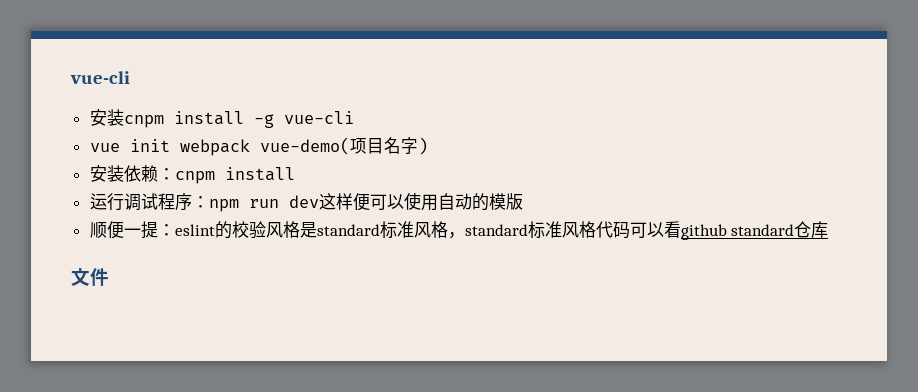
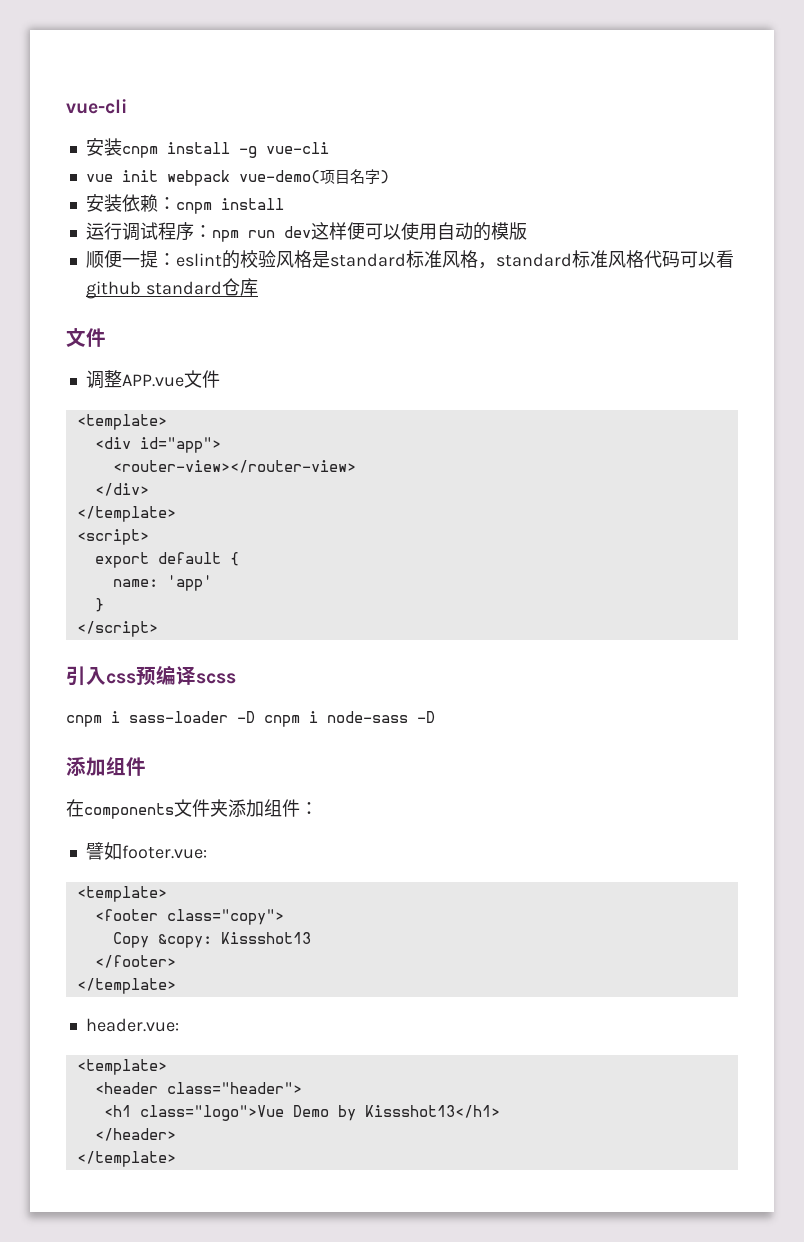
(109, 277) none -> [85,370,220,389] [76,414,167,430] [94,437,221,453] [112,460,356,473] [94,483,149,496] [76,506,176,522] [76,529,149,545] [94,552,239,568] [112,575,212,591] [94,598,104,612] [76,621,158,637] [66,665,236,686] [66,711,435,727] [66,757,146,776] [66,799,318,819] [85,842,207,860] [76,886,167,902] [94,909,284,925] [112,932,311,948] [94,955,176,968] [76,978,176,994] [85,1018,179,1032] [76,1059,167,1075] [94,1082,302,1094] [103,1105,500,1121] [94,1128,176,1141] [76,1151,176,1167] // 调整APP.vue文件 // <template> // <div id="app"> // <router-view></router-view> // </div> // </template> // <script> // export default { // name: 'app' // } // </script> // 引入css预编译scss // cnpm i sass-loader -D cnpm i node-sass -D // 添加组件 // 在components文件夹添加组件： // 譬如footer.vue: // <template> // <footer class="copy"> // Copy &copy: Kissshot13 // </footer> // </template> // header.vue: // <template> // <header class="header"> // <h1 class="logo">Vue Demo by Kissshot13</h1> // </header> // </template>

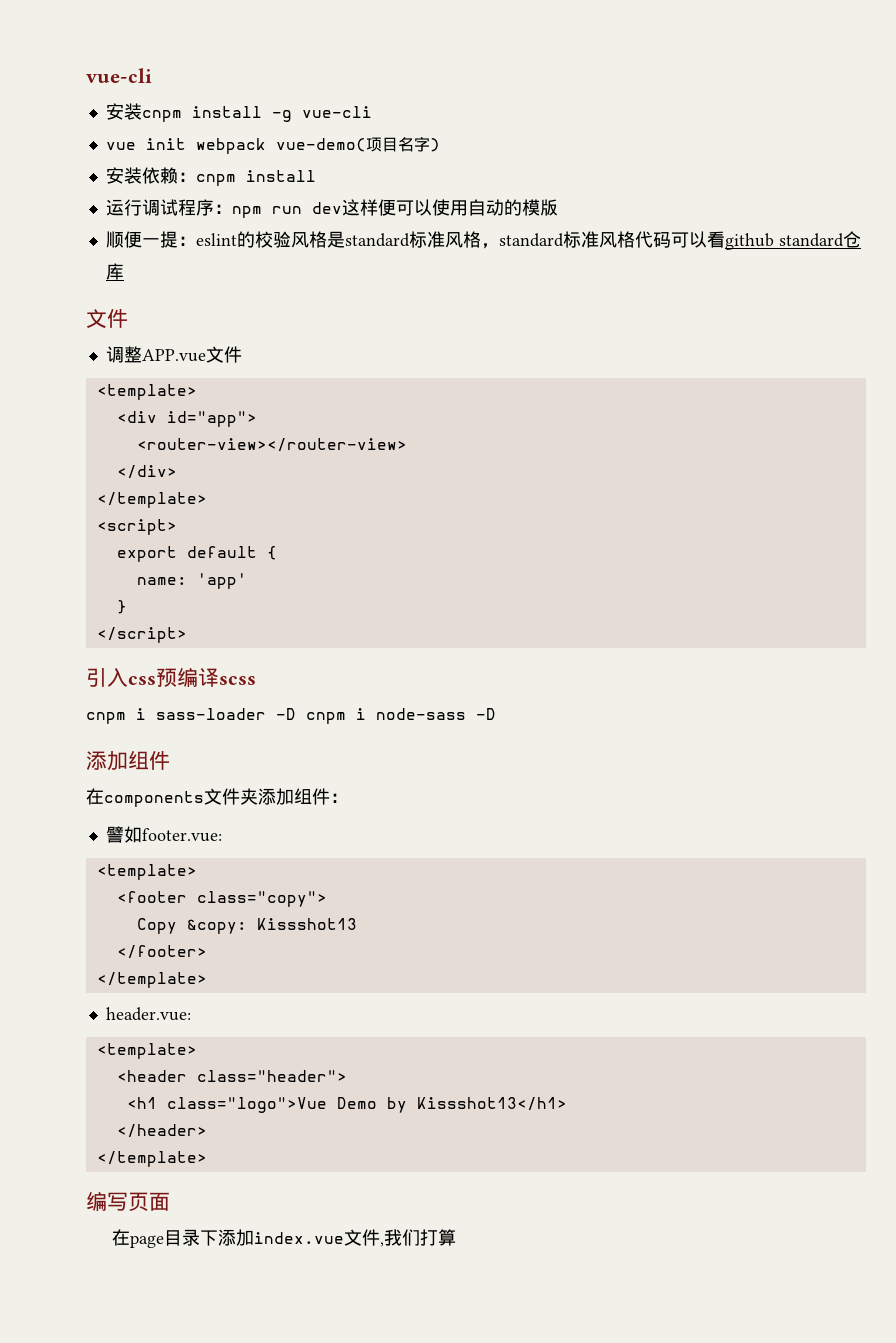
(176, 1159) none -> [86,1191,170,1211] [111,1229,456,1248] // 编写页面 // 在page目录下添加index.vue文件,我们打算

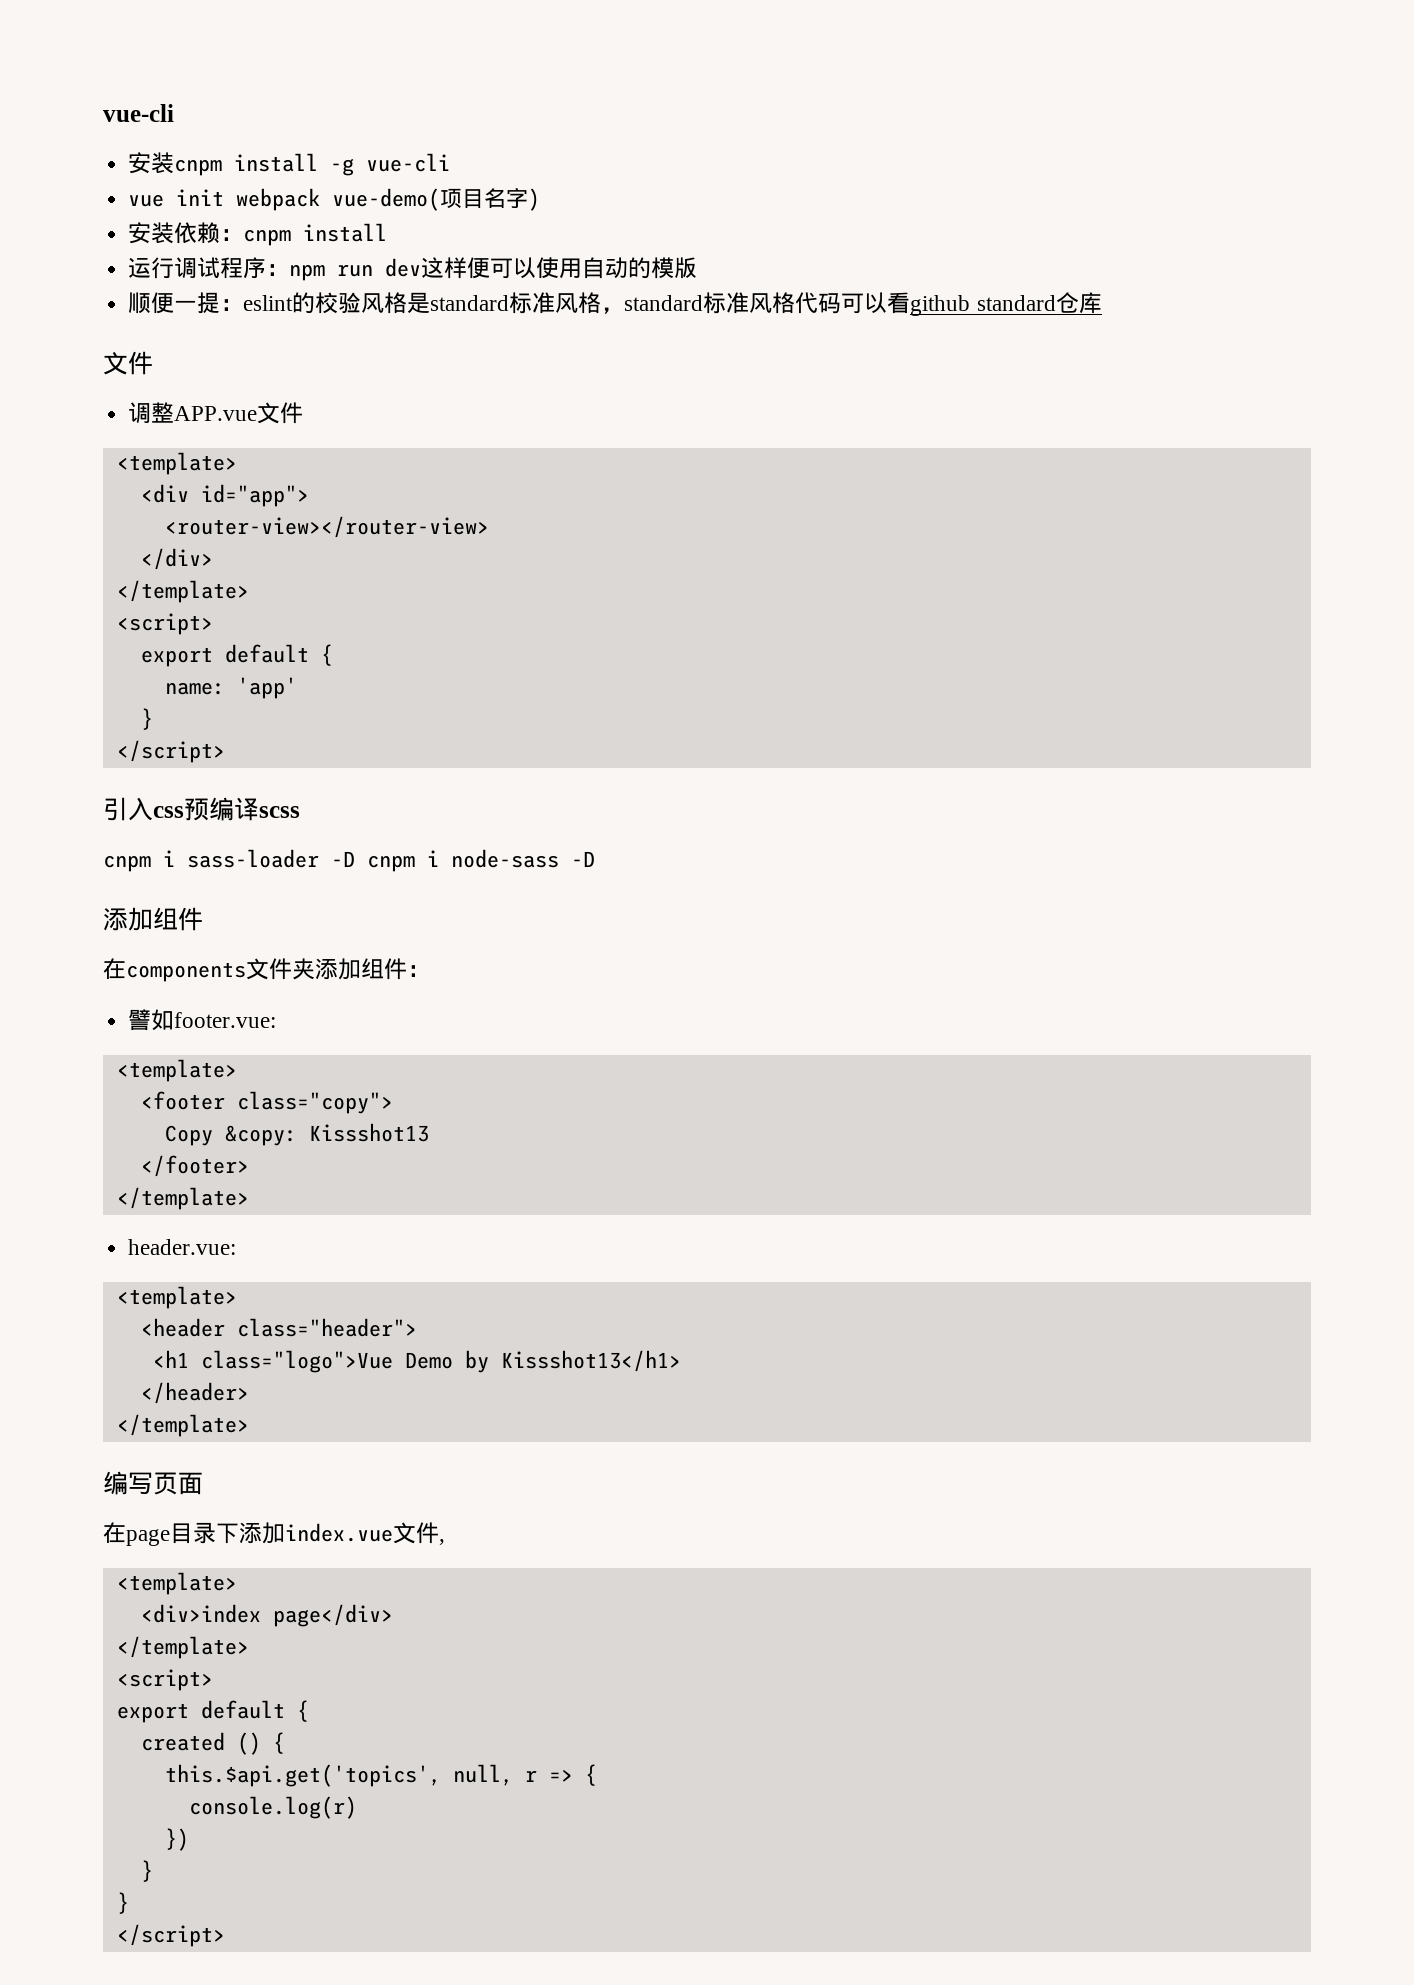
[383,1229,456,1246] 我们打算 -> [116,1572,237,1595] [140,1604,393,1627] [116,1636,249,1659] [116,1669,213,1691] [116,1700,309,1723] [140,1732,285,1755] [164,1764,597,1787] [188,1796,357,1819] [164,1828,189,1851] [140,1860,153,1882] [116,1892,129,1914] [116,1924,225,1947] // <template> // <div>index page</div> // </template> // <script> // export default { // created () { // this.$api.get('topics', null, r => { // console.log(r) // }) // } // } // </script>

